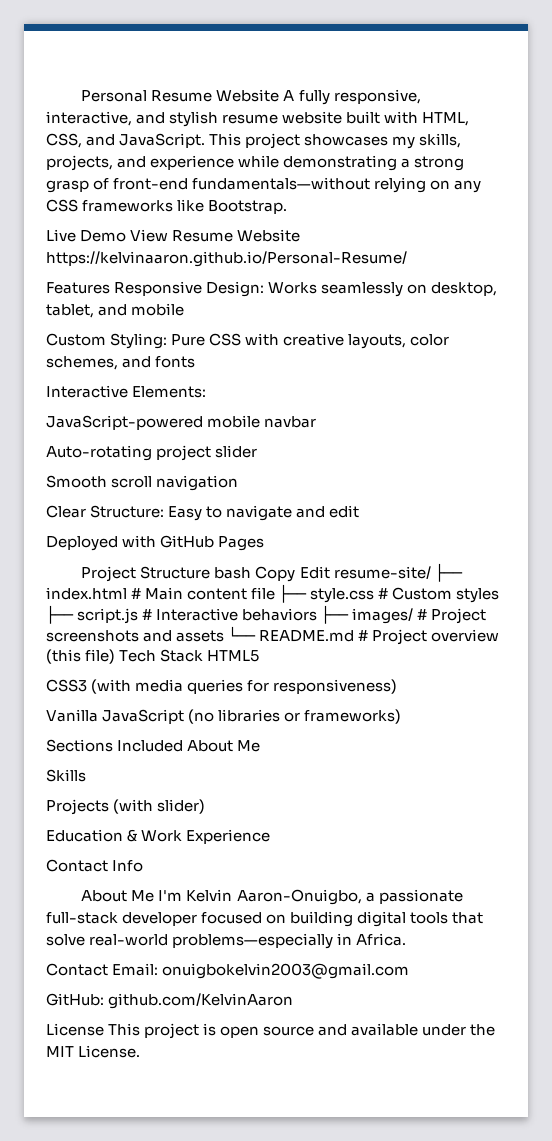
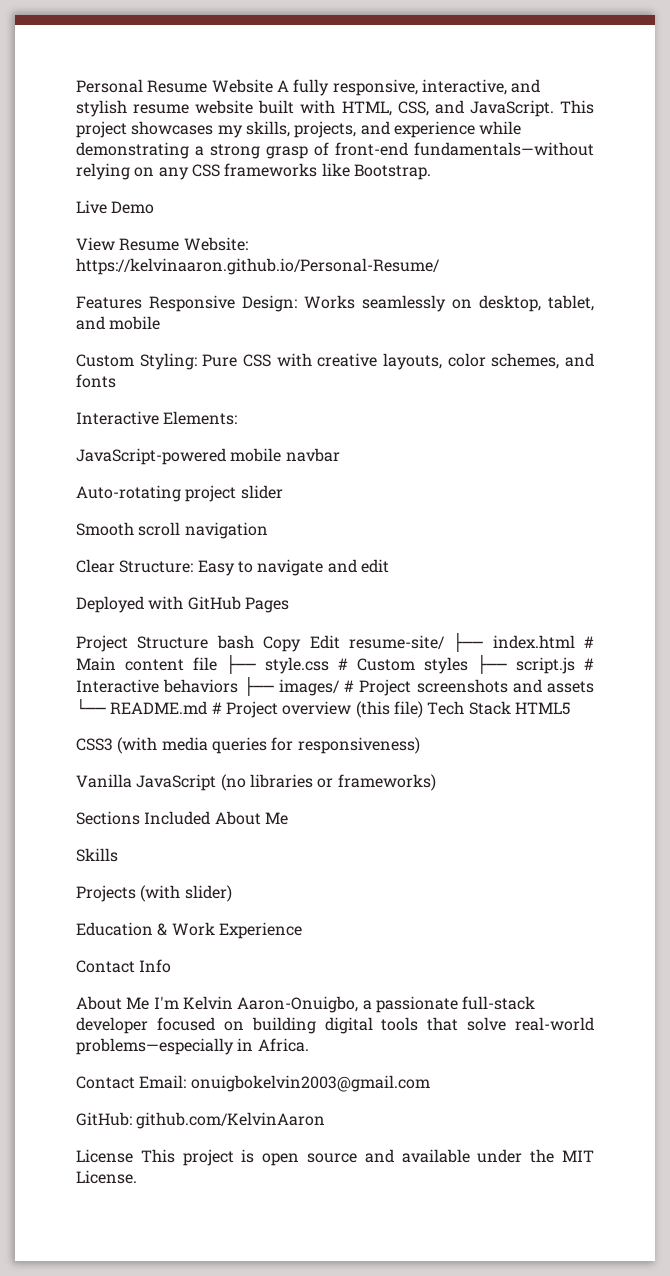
(127, 236) none -> (155, 207) //
[237,229,301,242] Website -> [183,237,248,251] Website:

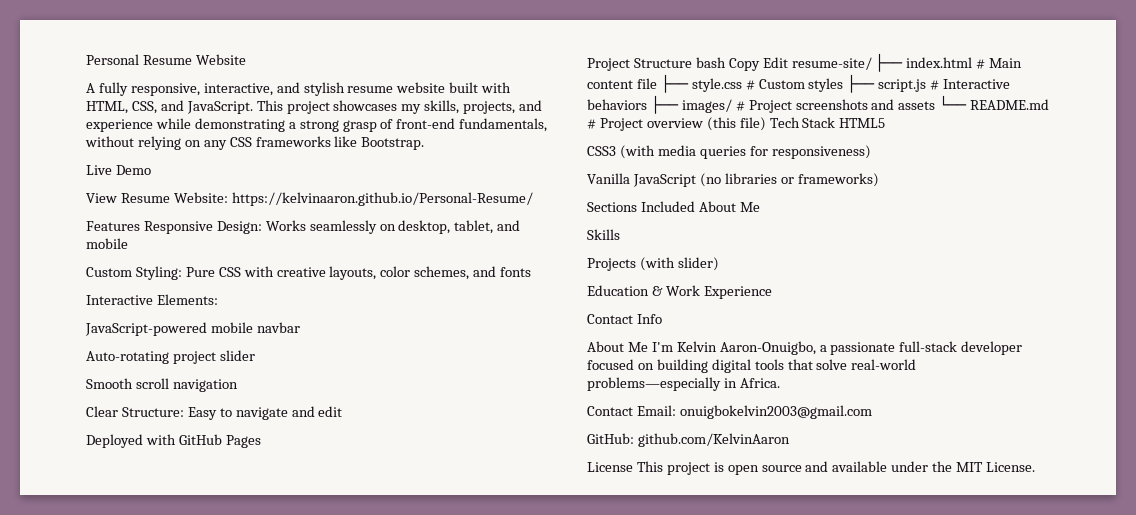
(273, 86) none -> (246, 59) //
[414,142,594,156] fundamentals—without -> [459,118,548,132] [85,136,134,147] fundamentals, without

